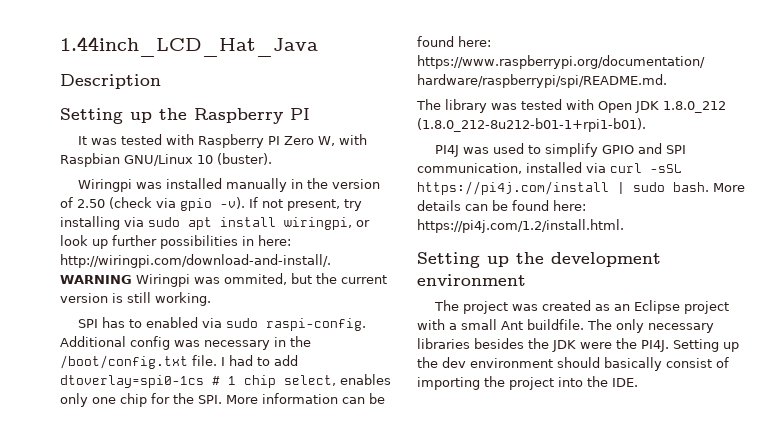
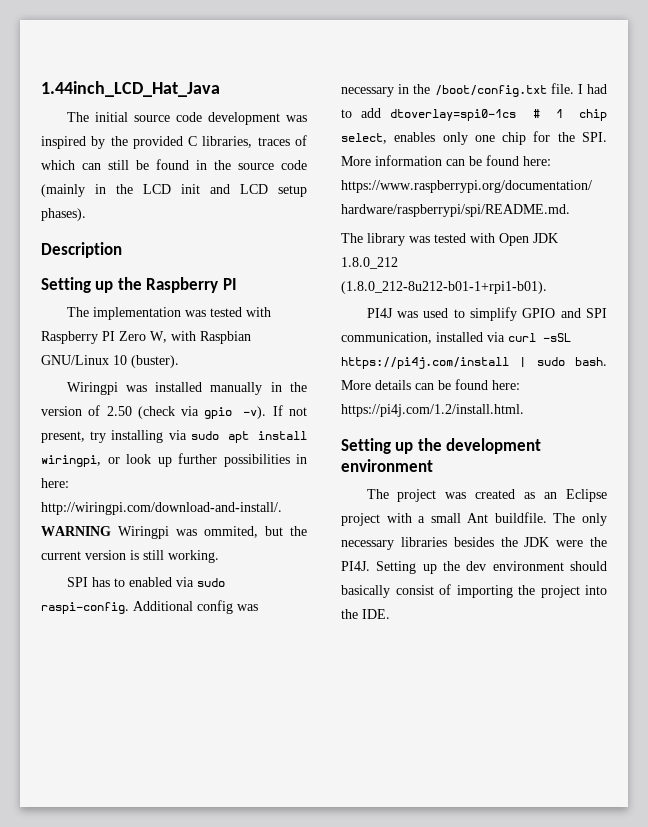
(318, 46) none -> [66,112,307,125] [41,135,307,149] [41,159,307,170] [41,184,307,197] [41,208,86,221] // The initial source code development was inspired by the provided C libraries, traces of which can still be found in the source code (mainly in the LCD init and LCD setup phases).
[77,136,87,145] It -> [66,307,181,320] The implementation

